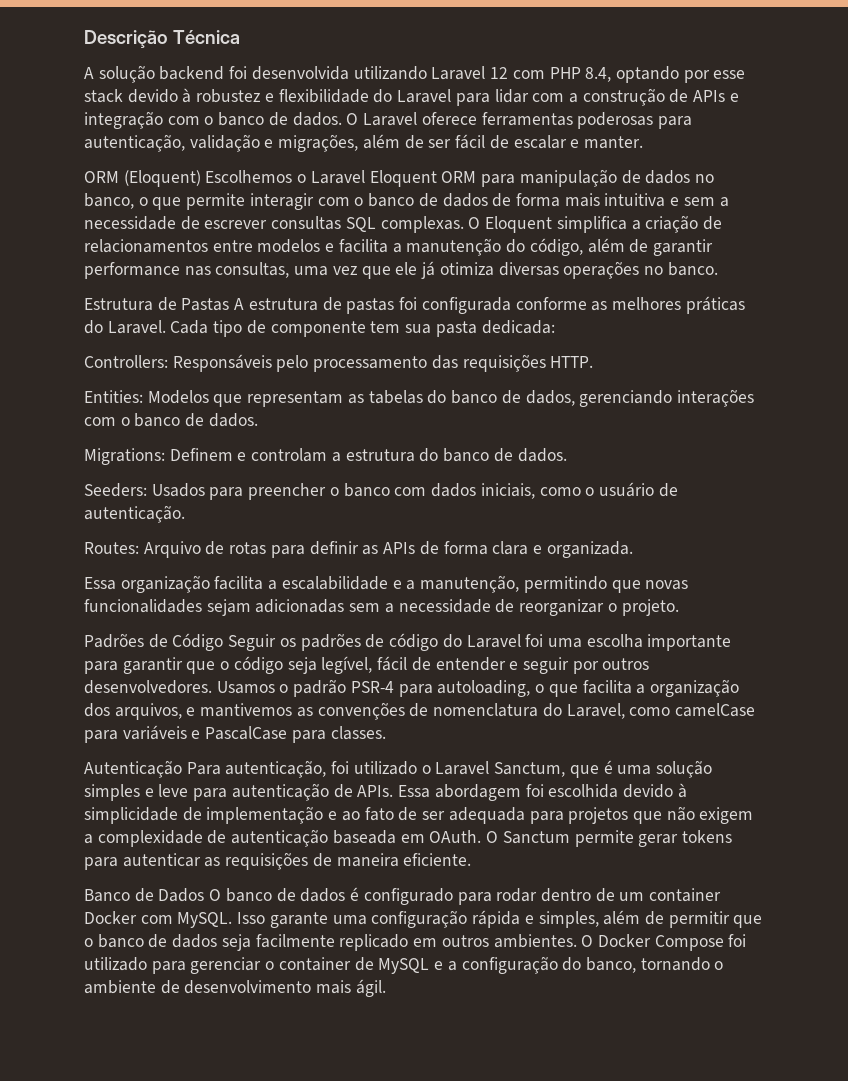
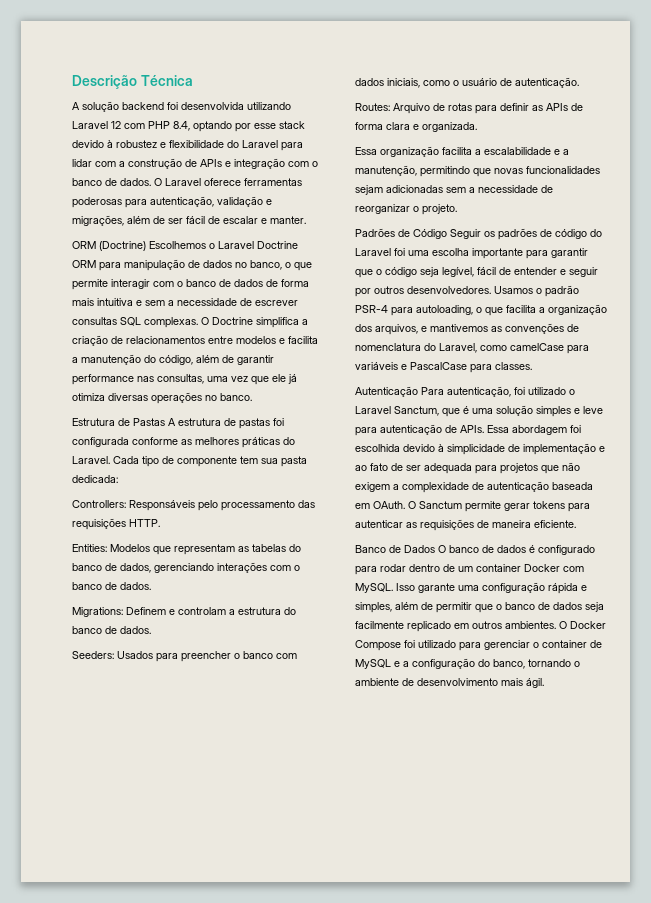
[123,170,201,187] (Eloquent) -> [99,241,146,251] (Doctrine)
[369,170,437,187] Eloquent -> [257,241,298,249] Doctrine
[485,216,553,233] Eloquent -> [212,317,253,325] Doctrine

